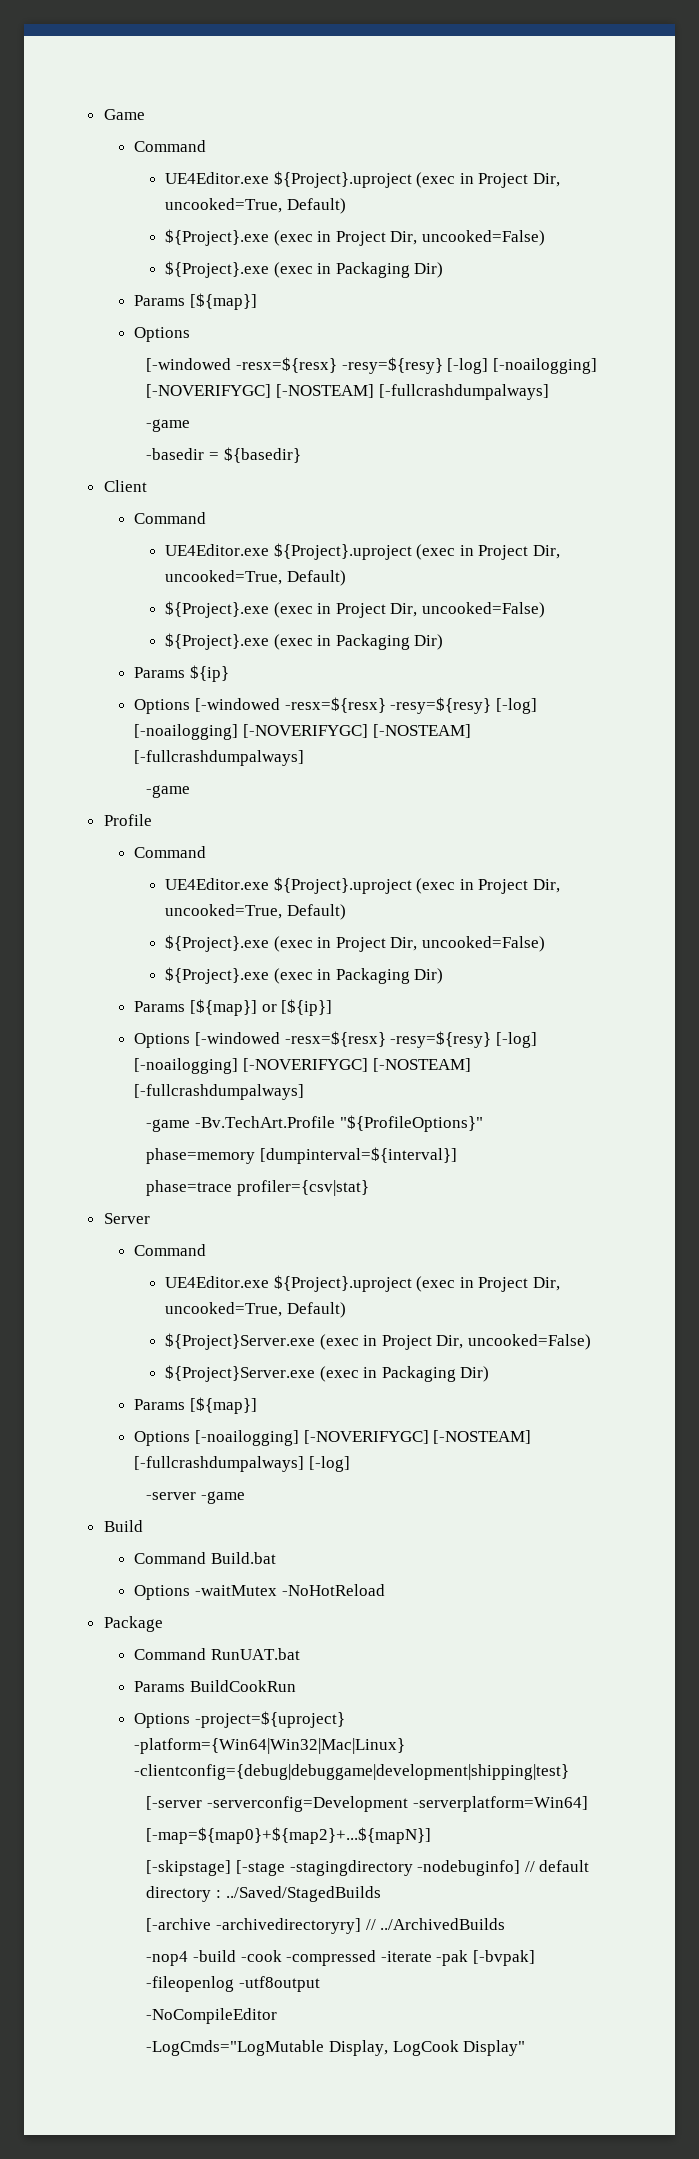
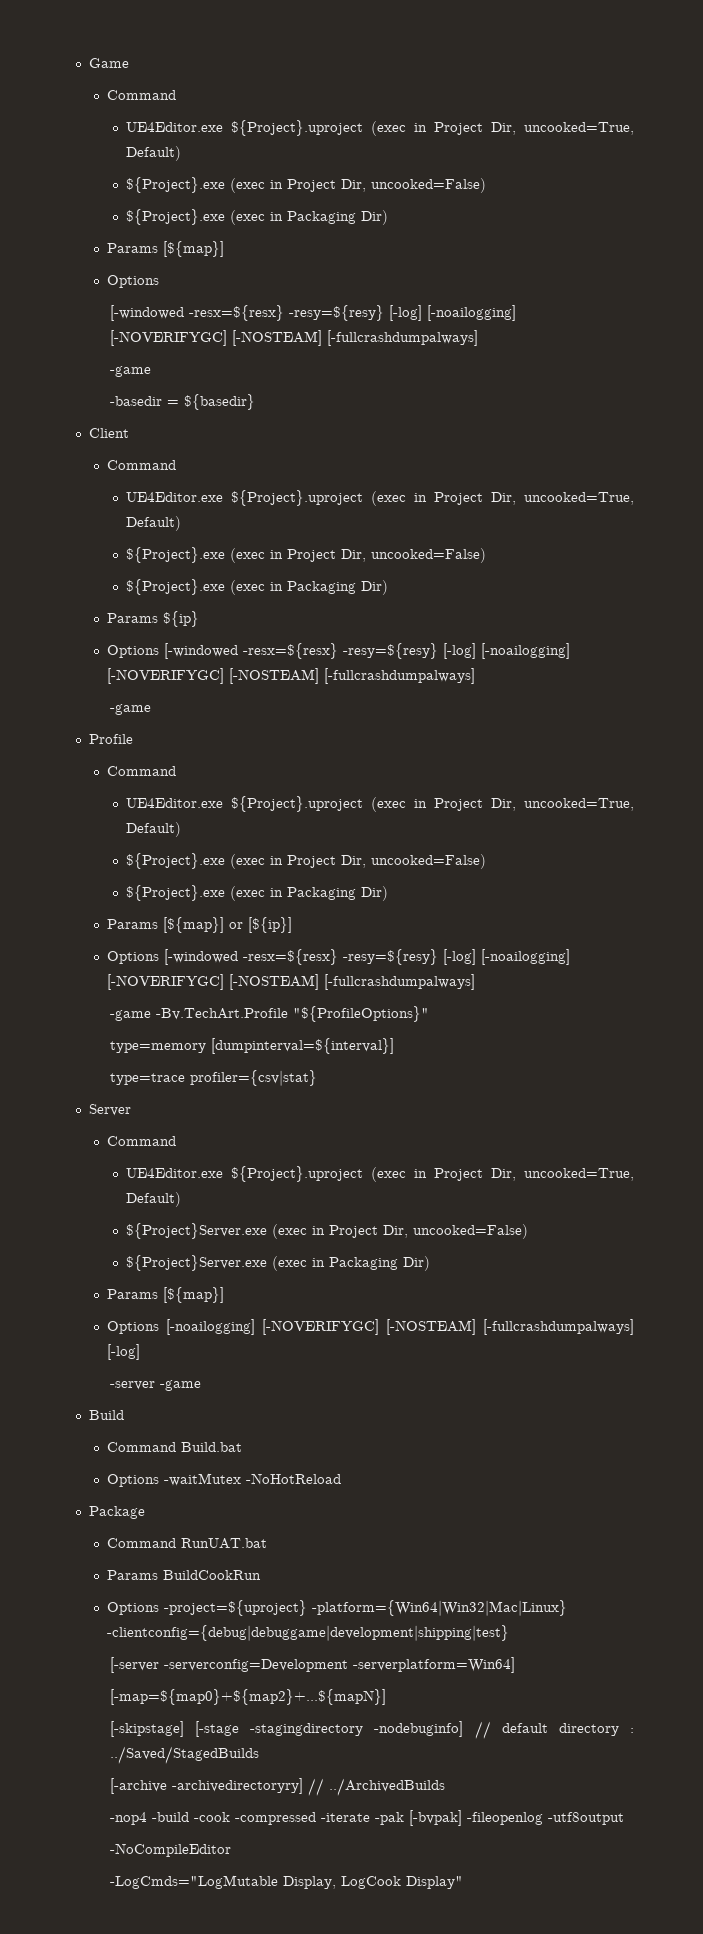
[146,1148,256,1164] phase=memory -> [110,1041,207,1053] type=memory
[146,1180,233,1196] phase=trace -> [110,1073,186,1085] type=trace

